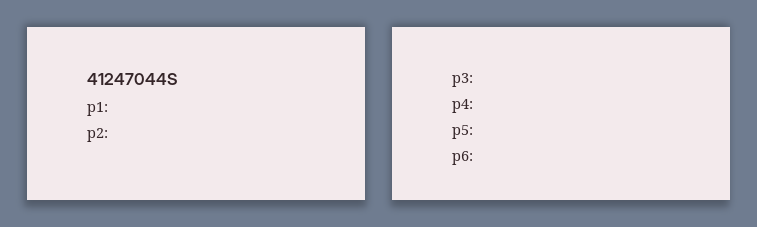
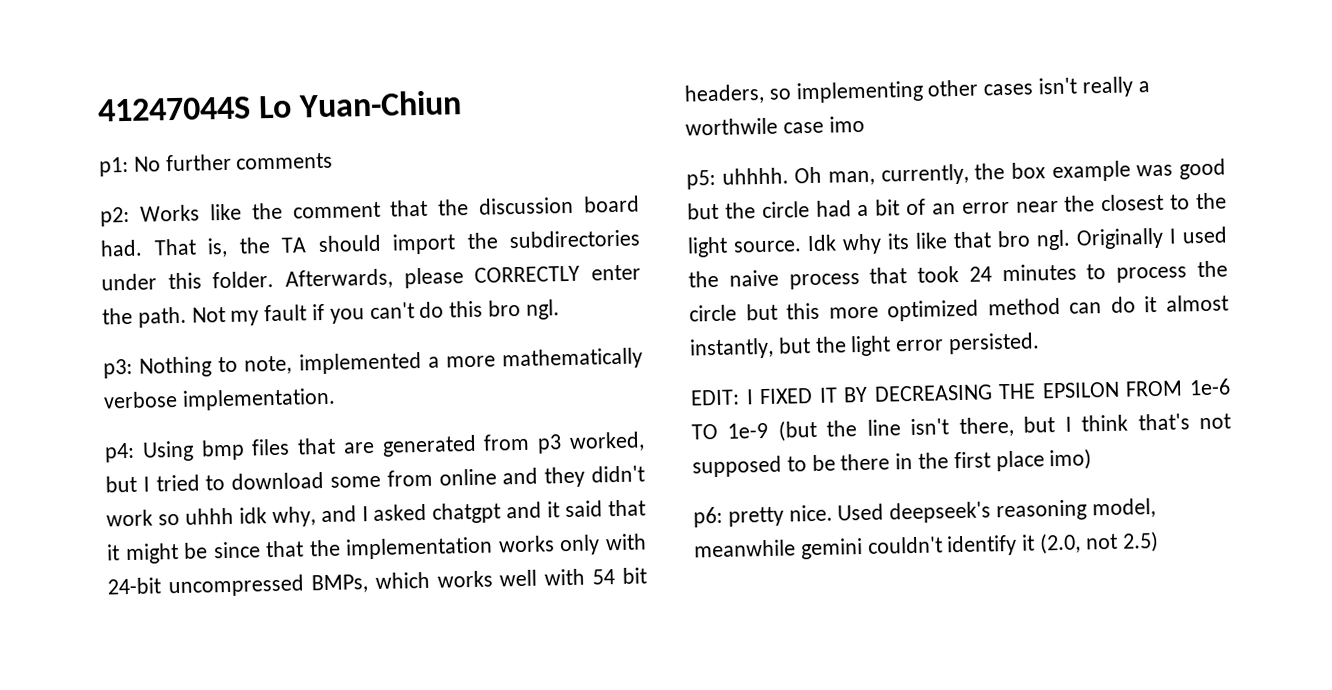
(178, 79) none -> [258,90,463,119] Lo Yuan-Chiun
[87,128,108,142] [452,73,473,87] [452,99,473,113] [452,125,473,139] [452,151,473,165] // p2: // p3: // p4: // p5: // p6: -> [133,152,334,172] [100,195,640,227] [100,229,640,258] [101,264,641,291] [102,299,560,328] [103,347,643,379] [103,387,336,411] [104,431,645,463] [105,465,646,493] [106,499,647,528] [106,533,647,565] [107,567,647,598] [684,76,1150,105] [685,115,865,136] [686,158,1226,190] [687,192,1227,220] [687,226,1228,258] [688,260,1228,290] [689,294,1229,322] [689,332,1041,360] [690,378,1231,406] [691,413,1231,442] [692,448,1093,478] [693,498,1156,528] [694,530,1159,560] No further comments // p2: Works like the comment that the discussion board had. That is, the TA should import the subdirectories under this folder. Afterwards, please CORRECTLY enter the path. Not my fault if you can't do this bro ngl. // p3: Nothing to note, implemented a more mathematically verbose implementation. // p4: Using bmp files that are generated from p3 worked, but I tried to download some from online and they didn't work so uhhh idk why, and I asked chatgpt and it said that it might be since that the implementation works only with 24-bit uncompressed BMPs, which works well with 54 bit headers, so implementing other cases isn't really a worthwile case imo // p5: uhhhh. Oh man, currently, the box example was good but the circle had a bit of an error near the closest to the light source. Idk why its like that bro ngl. Originally I used the naive process that took 24 minutes to process the circle but this more optimized method can do it almost instantly, but the light error persisted. // EDIT: I FIXED IT BY DECREASING THE EPSILON FROM 1e-6 TO 1e-9 (but the line isn't there, but I think that's not supposed to be there in the first place imo) // p6: pretty nice. Used deepseek's reasoning model, meanwhile gemini couldn't identify it (2.0, not 2.5)

